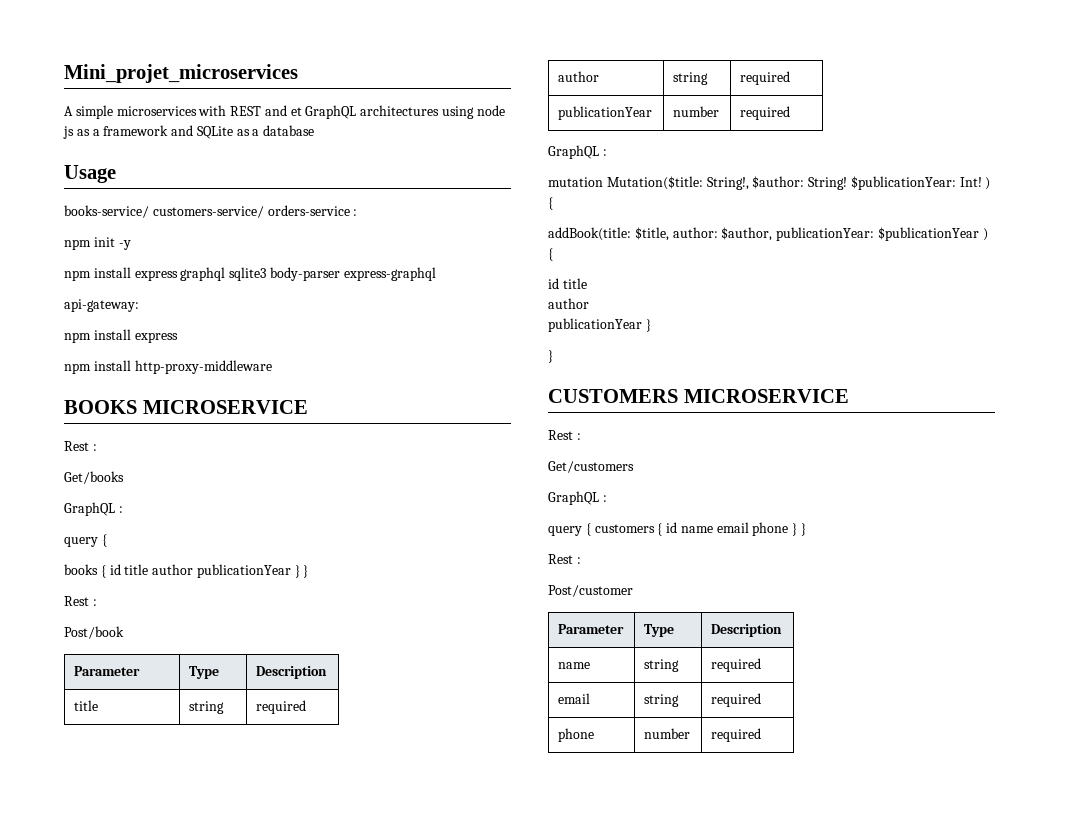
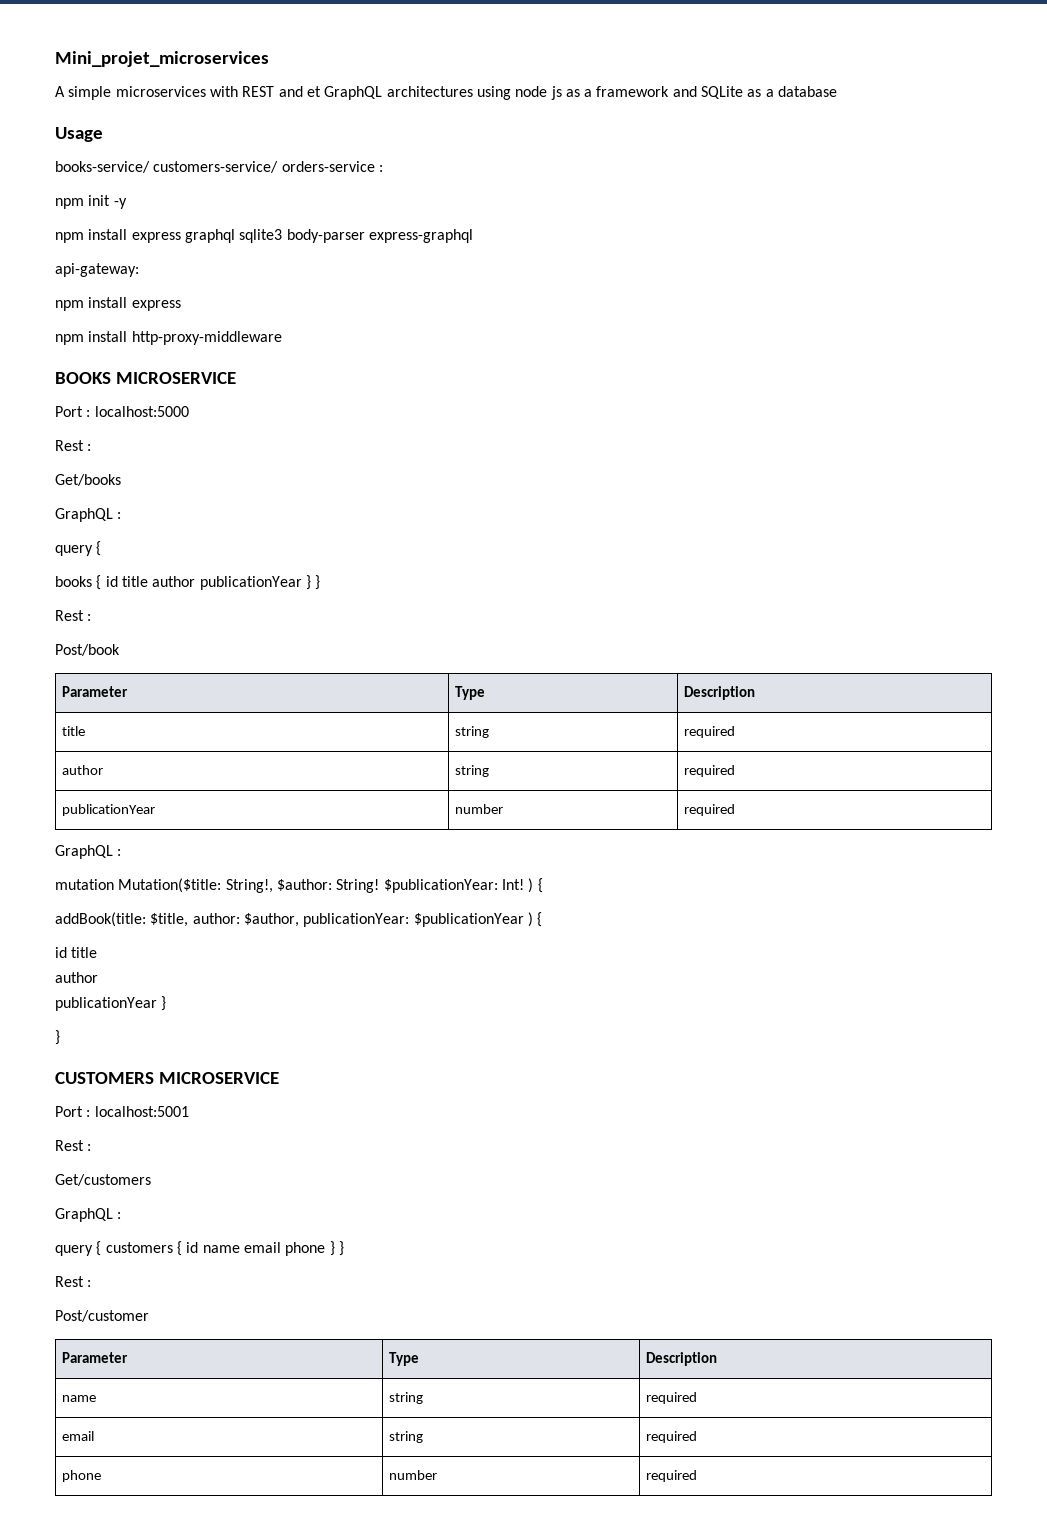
(308, 407) none -> [55,406,189,417] // Port : localhost:5000
(849, 396) none -> [55,1106,189,1117] // Port : localhost:5001

